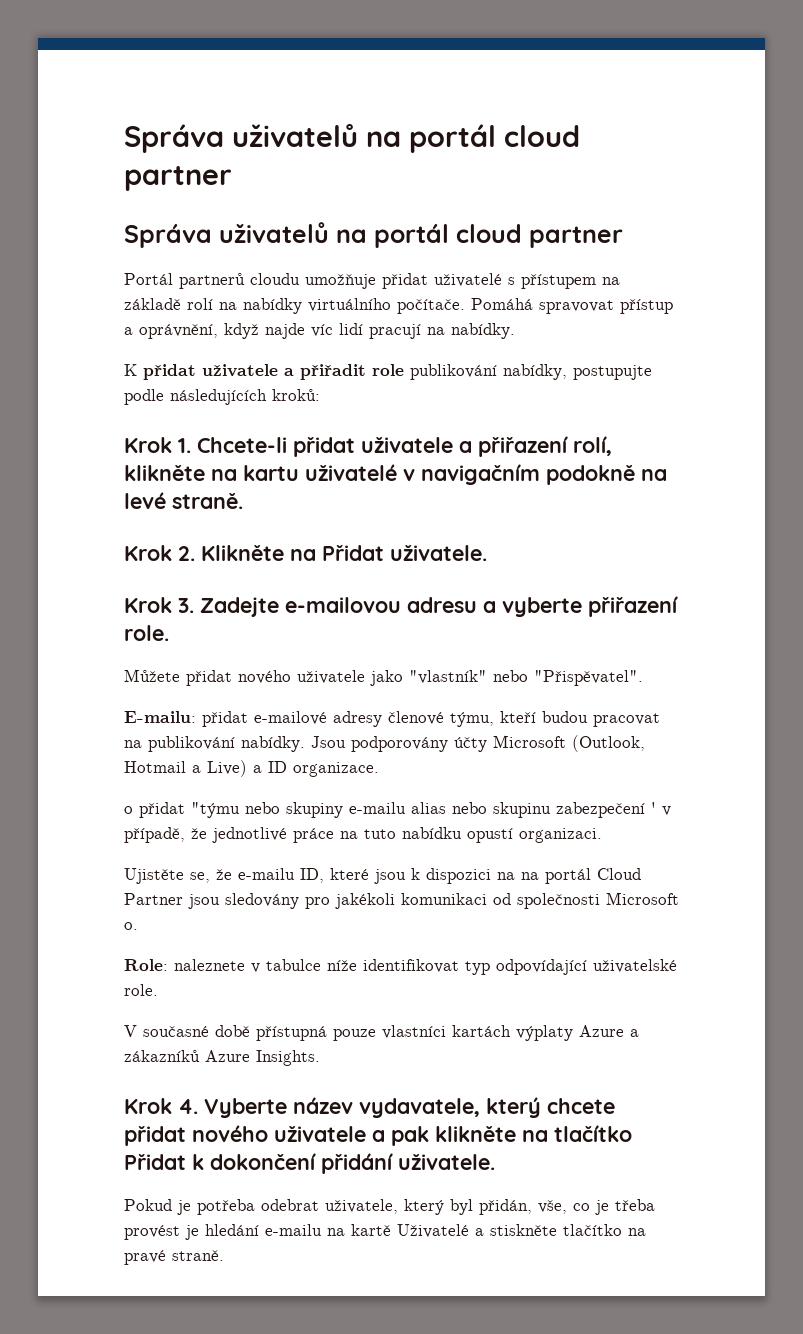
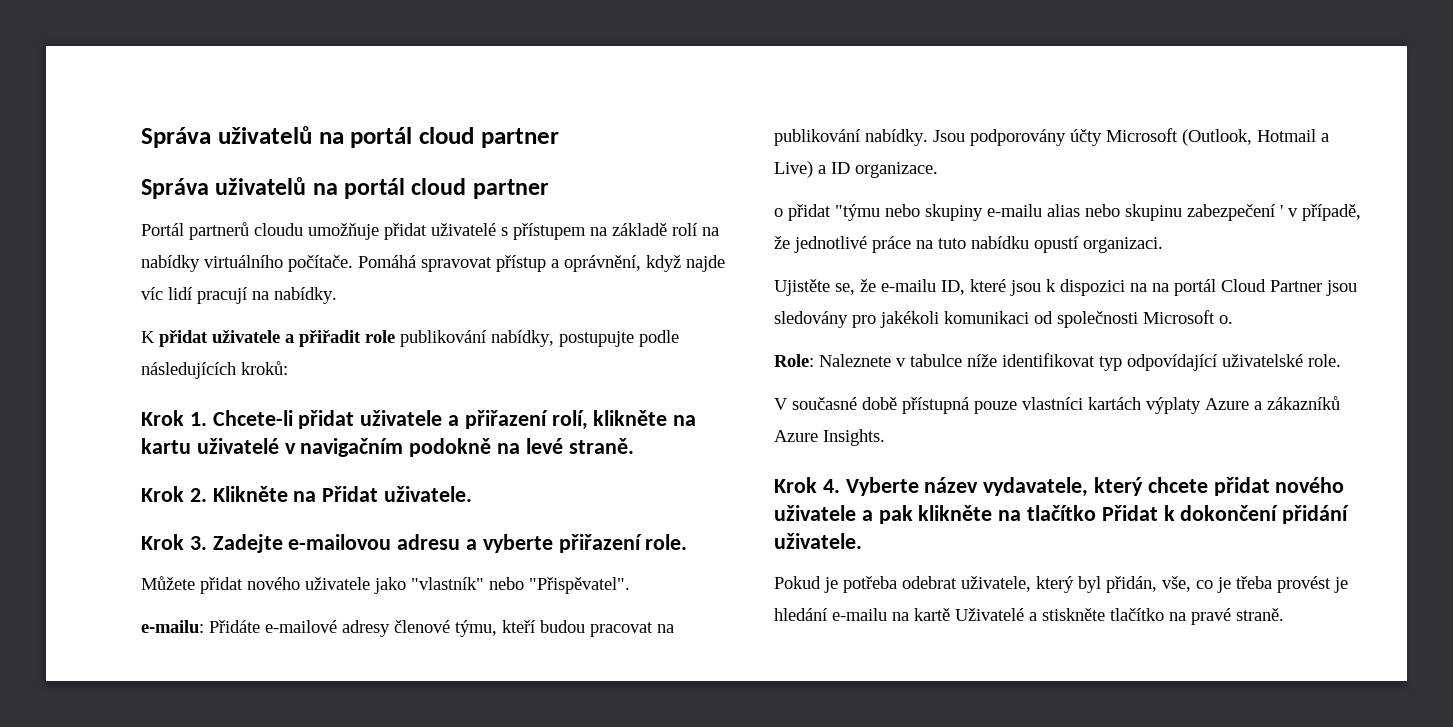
[124,711,248,727] E-mailu: přidat -> [141,620,260,633] e-mailu: Přidáte
[174,959,245,971] naleznete -> [819,354,891,367] Naleznete

